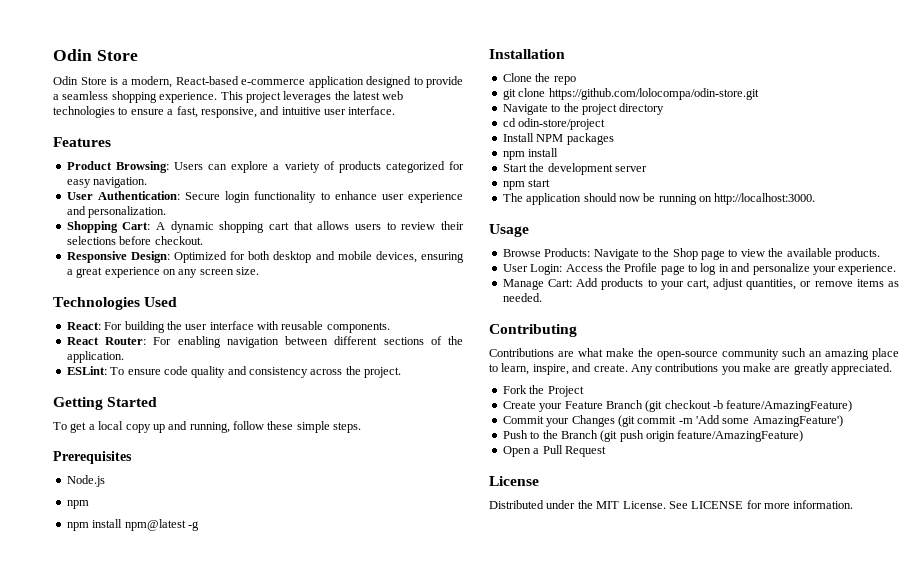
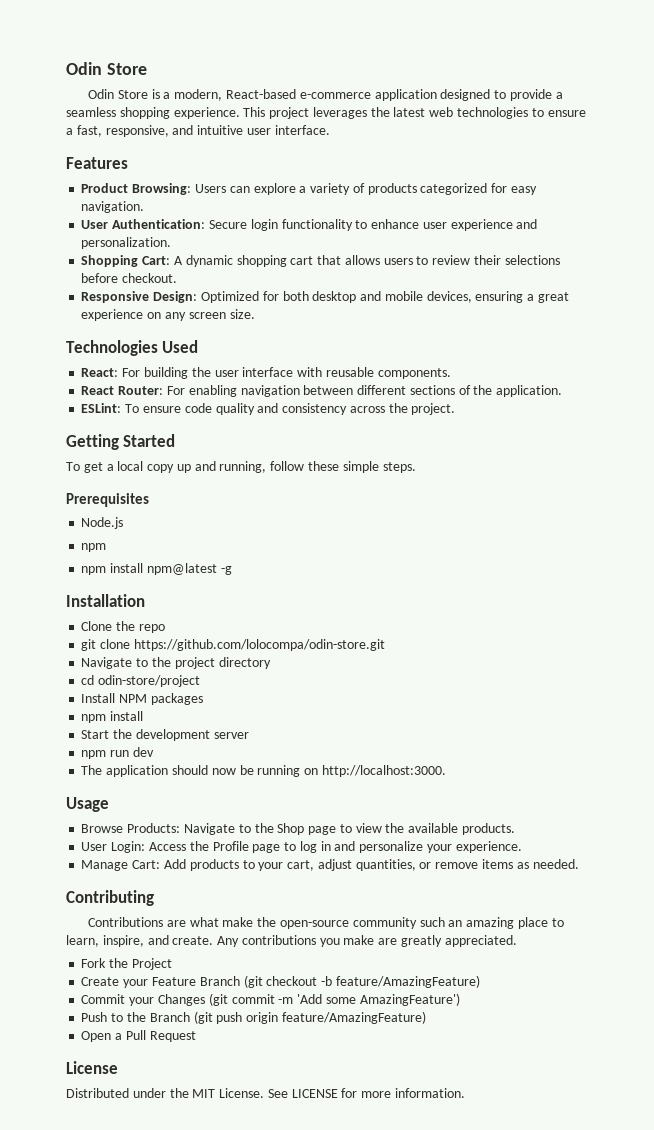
[528,179,551,187] start -> [110,747,154,757] run dev

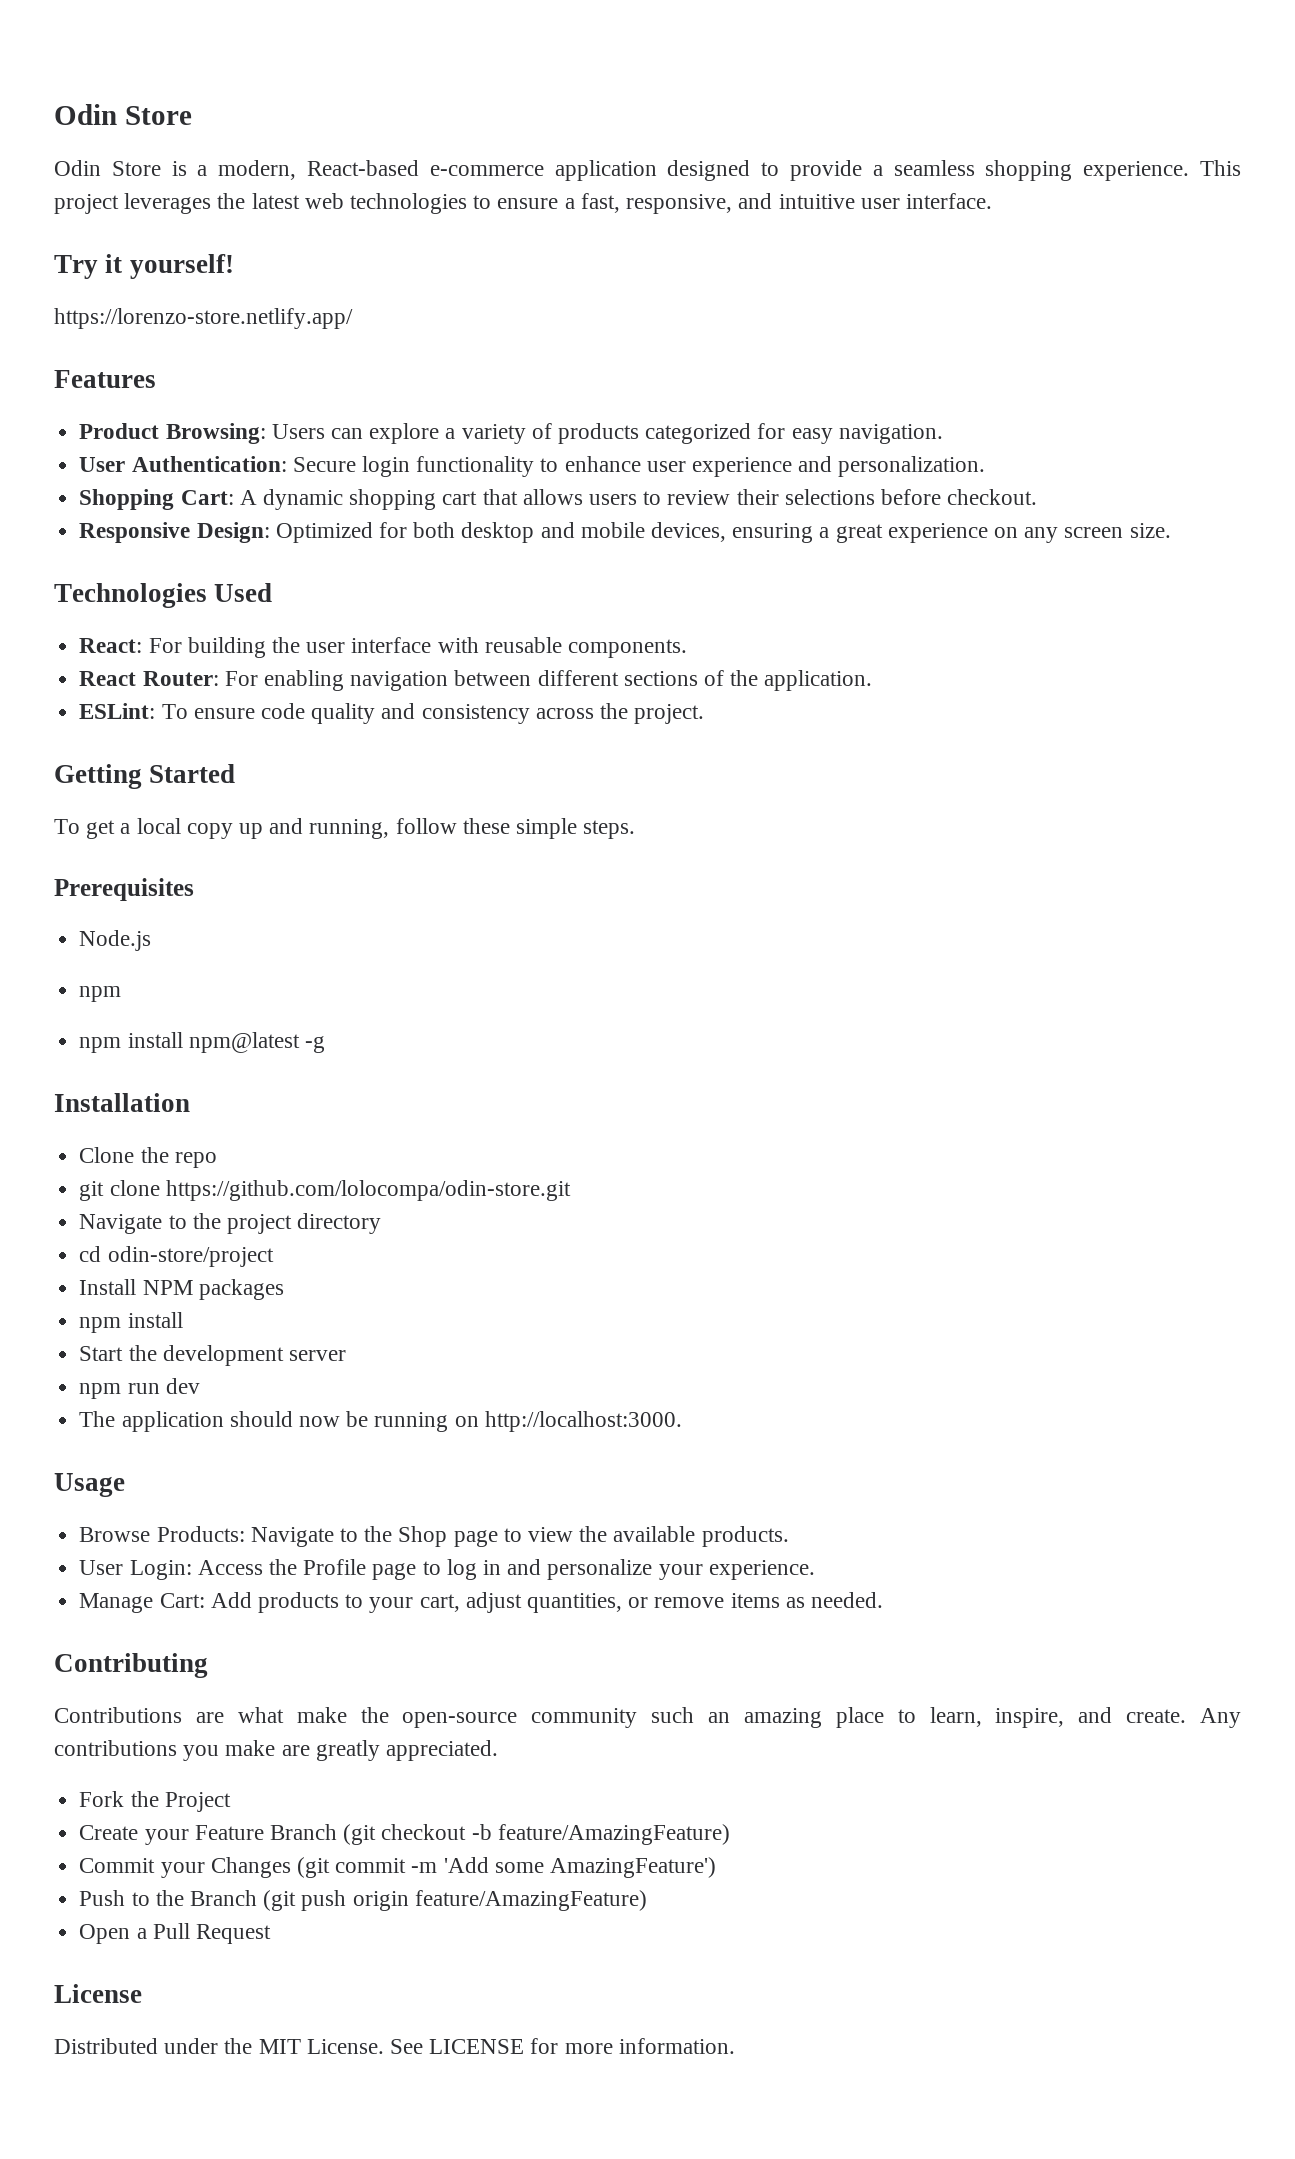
(330, 130) none -> [54,254,234,279] [54,308,353,329] // Try it yourself! // https://lorenzo-store.netlify.app/

